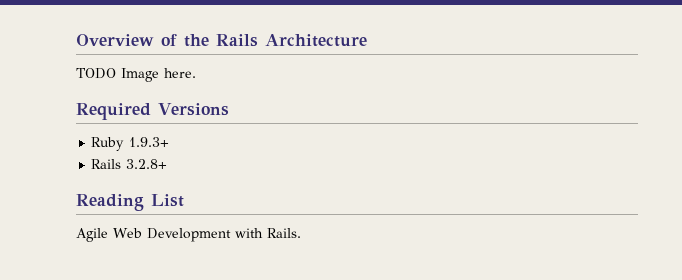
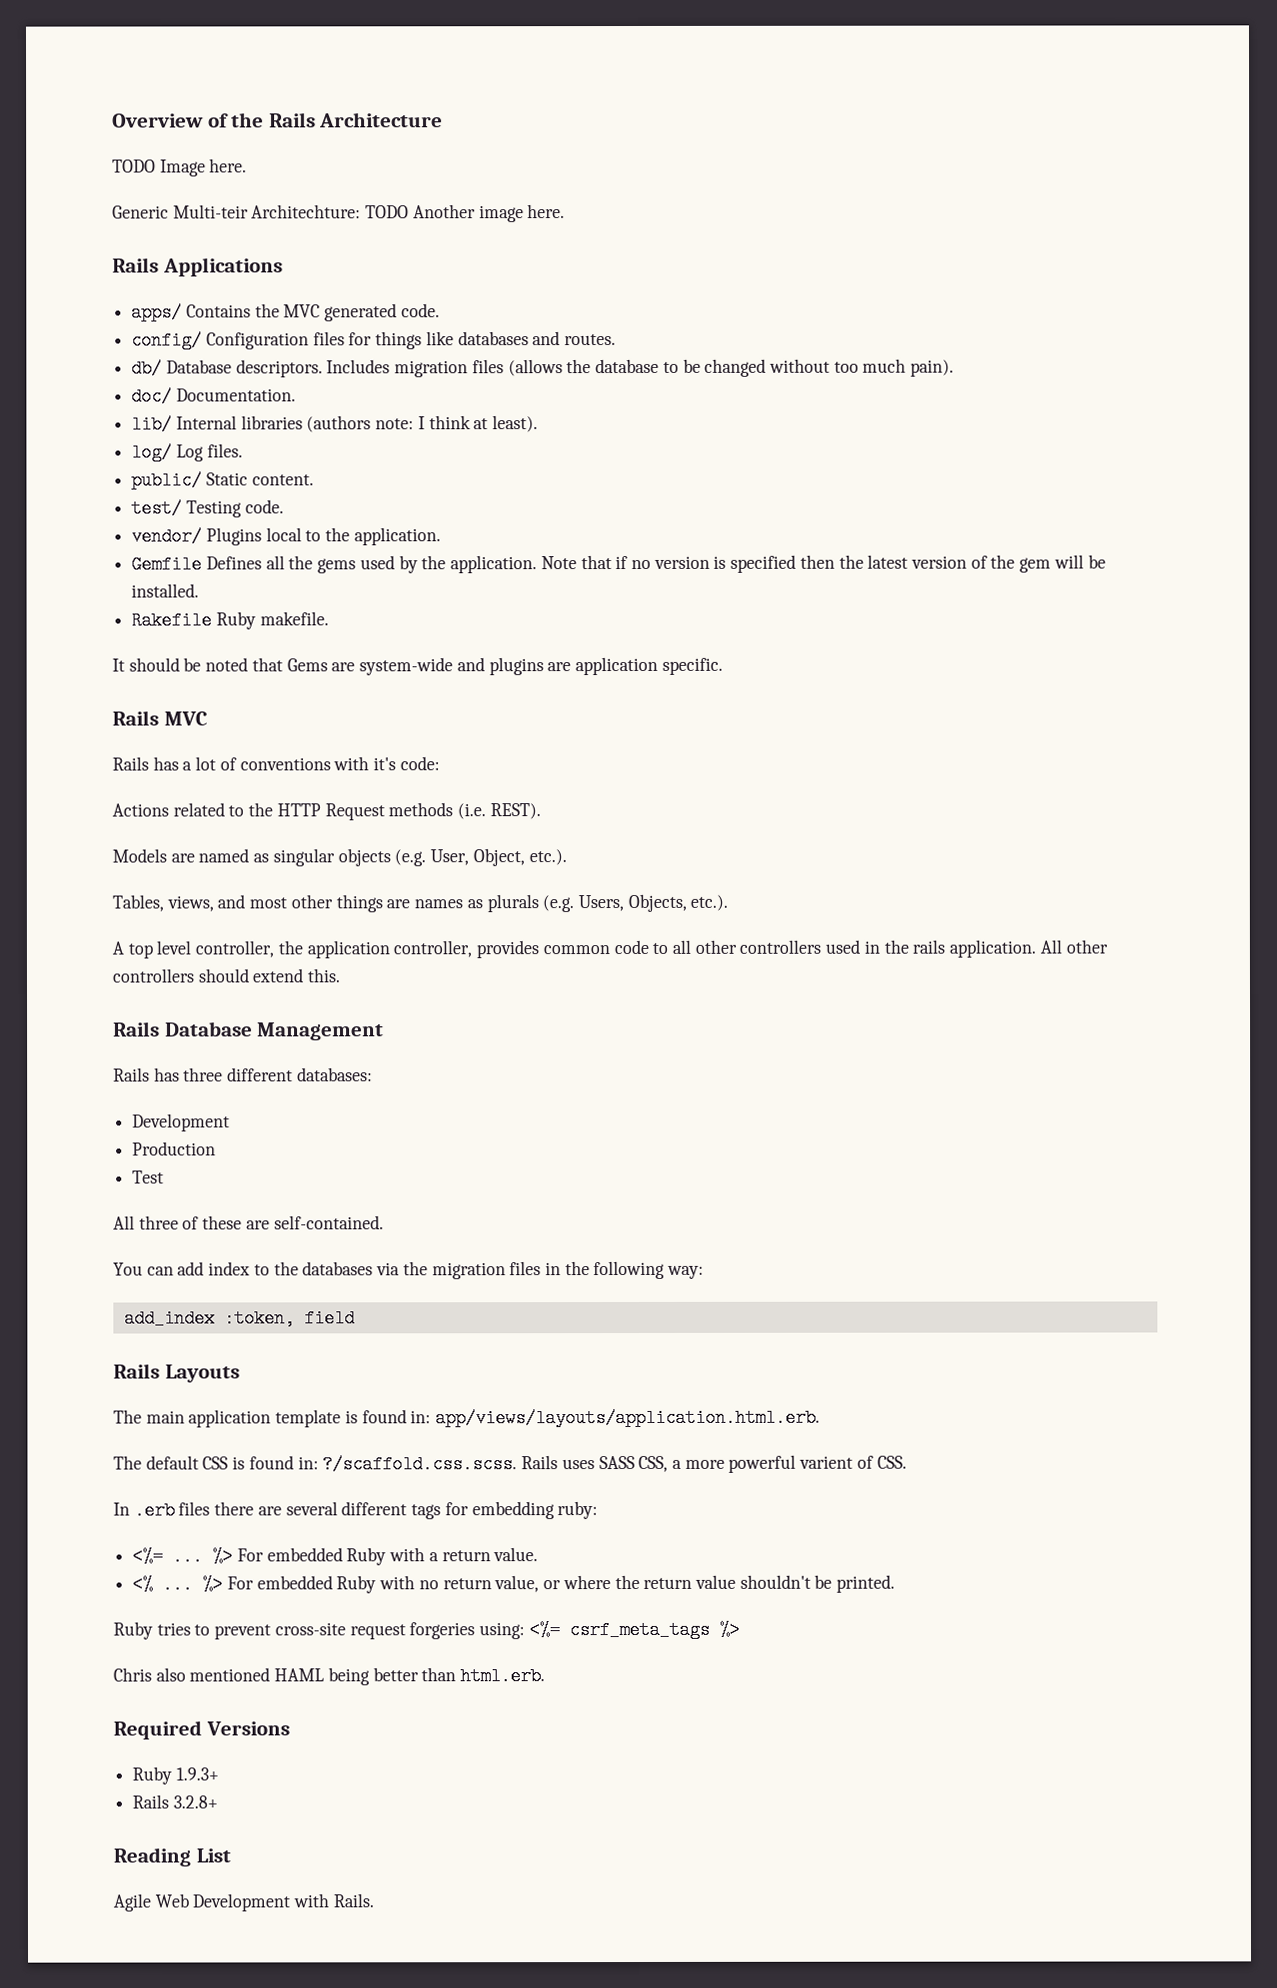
(196, 73) none -> [112,204,566,223] [112,257,283,277] [131,303,440,322] [131,331,617,350] [131,358,955,378] [131,387,296,406] [131,415,539,434] [131,443,243,462] [131,471,314,490] [131,499,284,518] [131,527,441,546] [131,554,1106,574] [131,583,200,598] [131,611,329,630] [112,656,723,676] [112,710,208,726] [112,756,440,771] [112,802,541,821] [112,848,567,867] [112,893,729,913] [112,939,1108,959] [112,968,341,983] [113,1021,385,1041] [113,1067,373,1082] [132,1113,231,1132] [132,1141,217,1156] [132,1170,165,1184] [113,1215,384,1230] [113,1260,705,1280] [123,1309,355,1328] [113,1363,240,1383] [113,1408,821,1428] [113,1454,907,1474] [113,1501,599,1520] [132,1547,539,1566] [132,1574,896,1594] [113,1620,740,1640] [113,1667,546,1686] // Generic Multi-teir Architechture: TODO Another image here. // Rails Applications // apps/ Contains the MVC generated code. // config/ Configuration files for things like databases and routes. // db/ Database descriptors. Includes migration files (allows the database to be changed without too much pain). // doc/ Documentation. // lib/ Internal libraries (authors note: I think at least). // log/ Log files. // public/ Static content. // test/ Testing code. // vendor/ Plugins local to the application. // Gemfile Defines all the gems used by the application. Note that if no version is specified then the latest version of the gem will be installed. // Rakefile Ruby makefile. // It should be noted that Gems are system-wide and plugins are application specific. // Rails MVC // Rails has a lot of conventions with it's code: // Actions related to the HTTP Request methods (i.e. REST). // Models are named as singular objects (e.g. User, Object, etc.). // Tables, views, and most other things are names as plurals (e.g. Users, Objects, etc.). // A top level controller, the application controller, provides common code to all other controllers used in the rails application. All other controllers should extend this. // Rails Database Management // Rails has three different databases: // Development // Production // Test // All three of these are self-contained. // You can add index to the databases via the migration files in the following way: // add_index :token, field // Rails Layouts // The main application template is found in: app/views/layouts/application.html.erb. // The default CSS is found in: ?/scaffold.css.scss. Rails uses SASS CSS, a more powerful varient of CSS. // In .erb files there are several different tags for embedding ruby: // <%= ... %> For embedded Ruby with a return value. // <% ... %> For embedded Ruby with no return value, or where the return value shouldn't be printed. // Ruby tries to prevent cross-site request forgeries using: <%= csrf_meta_tags %> // Chris also mentioned HAML being better than html.erb.

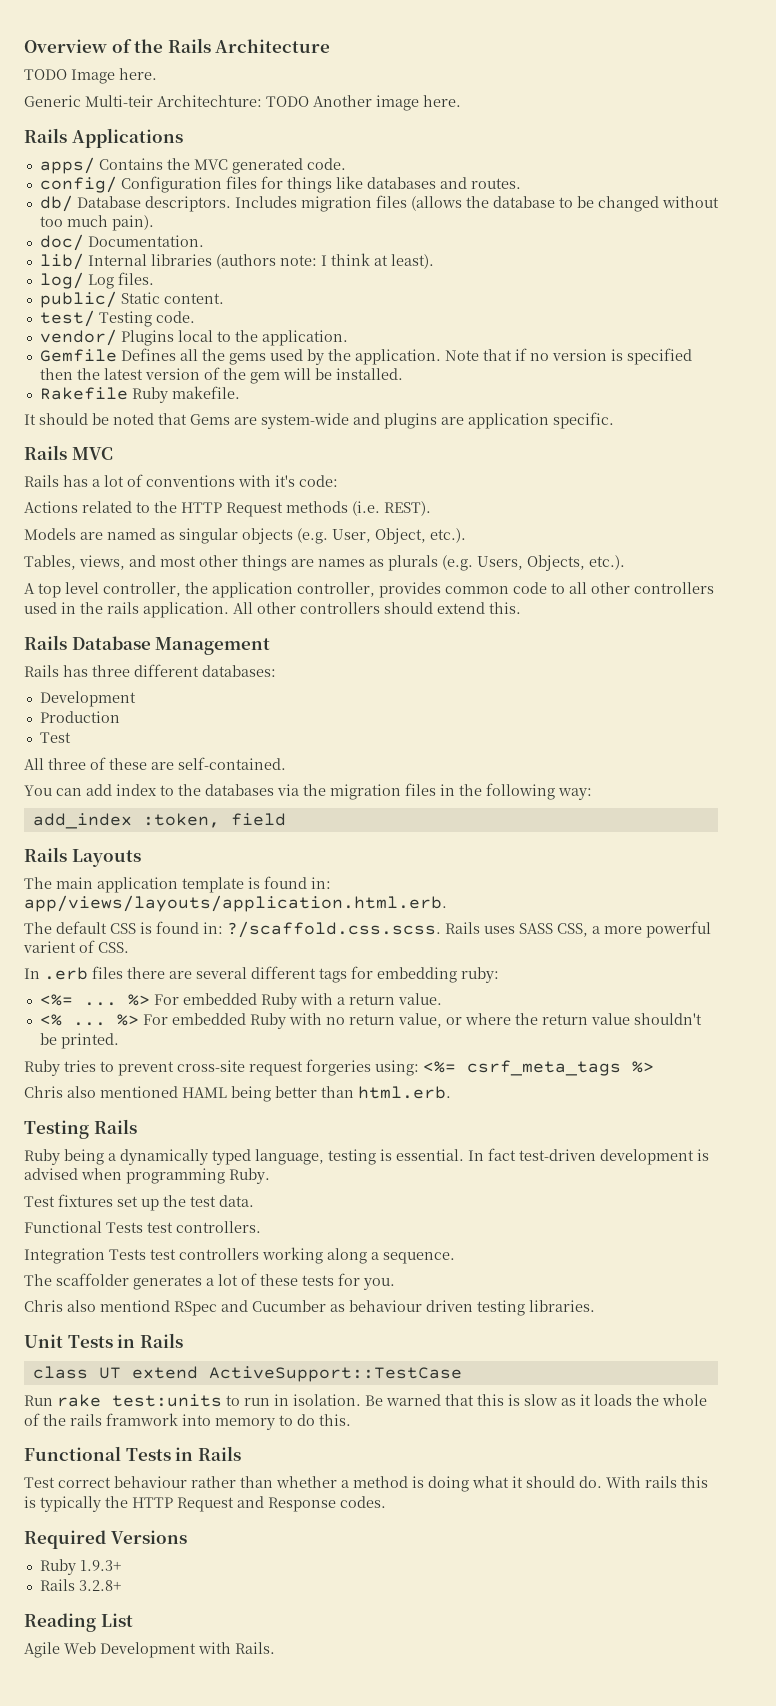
(546, 1676) none -> [24,1119,137,1139] [24,1148,709,1165] [24,1168,270,1184] [24,1194,254,1211] [24,1221,261,1233] [24,1247,455,1264] [24,1273,395,1290] [24,1300,595,1316] [24,1333,183,1348] [32,1366,462,1382] [24,1394,707,1407] [24,1413,351,1430] [24,1446,241,1461] [24,1476,708,1492] [24,1496,386,1512] // Testing Rails // Ruby being a dynamically typed language, testing is essential. In fact test-driven development is advised when programming Ruby. // Test fixtures set up the test data. // Functional Tests test controllers. // Integration Tests test controllers working along a sequence. // The scaffolder generates a lot of these tests for you. // Chris also mentiond RSpec and Cucumber as behaviour driven testing libraries. // Unit Tests in Rails // class UT extend ActiveSupport::TestCase // Run rake test:units to run in isolation. Be warned that this is slow as it loads the whole of the rails framwork into memory to do this. // Functional Tests in Rails // Test correct behaviour rather than whether a method is doing what it should do. With rails this is typically the HTTP Request and Response codes.

